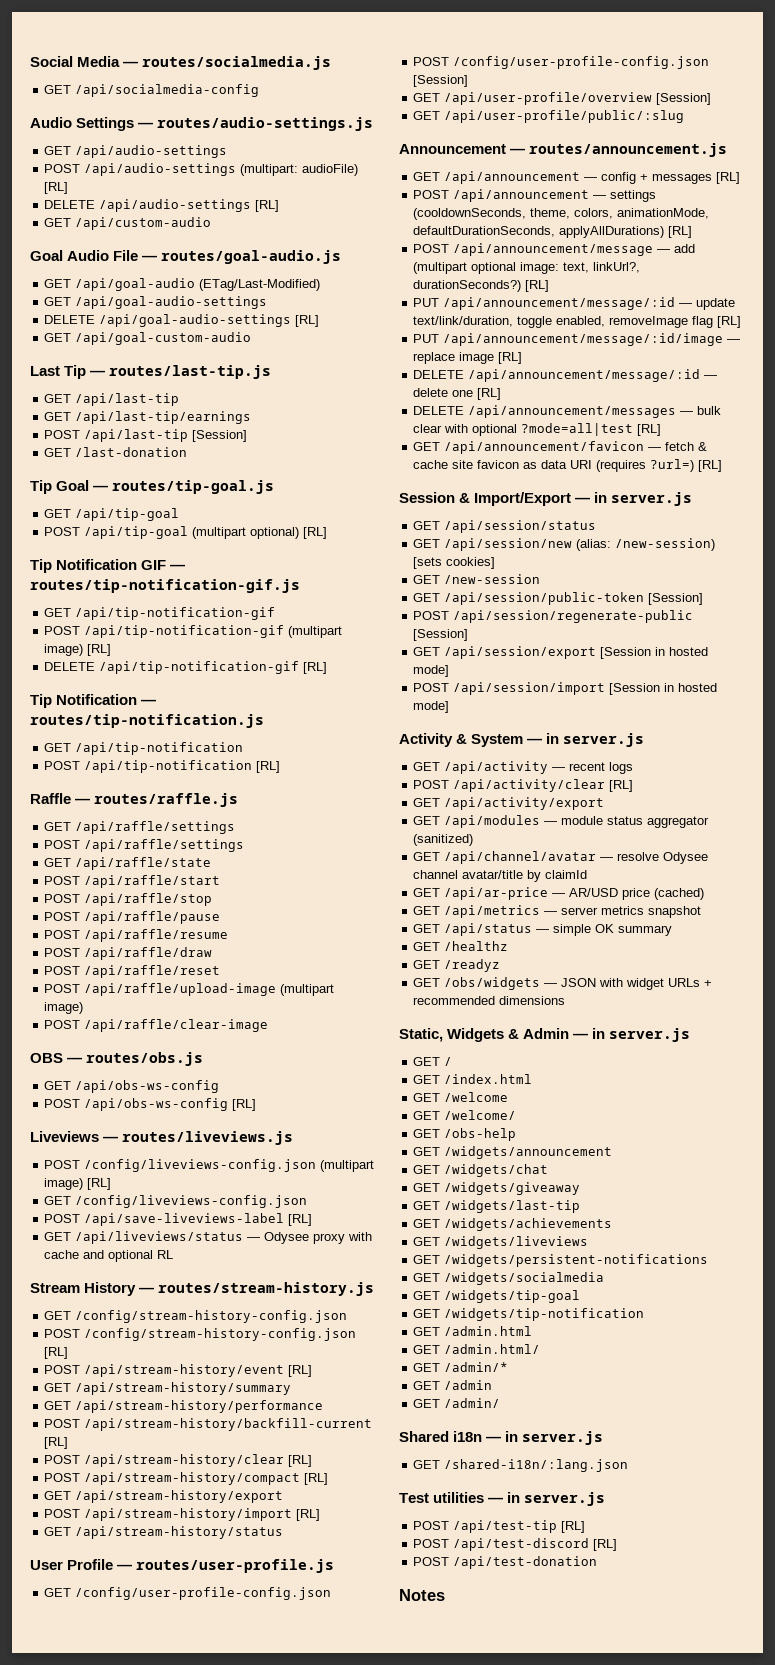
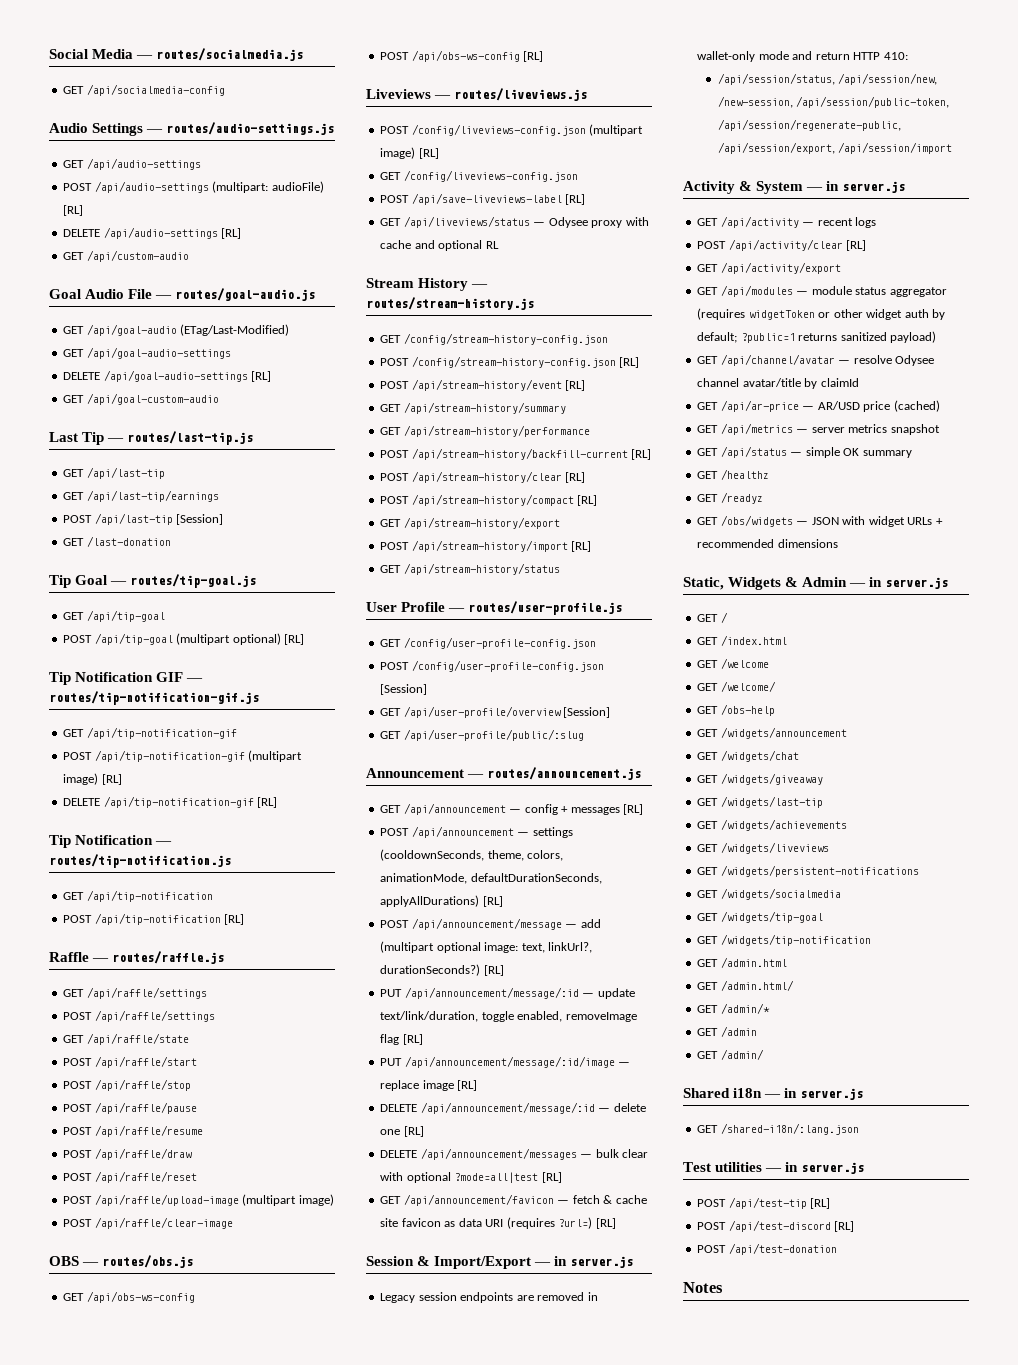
[413,520,597,533] [413,538,716,551] [413,557,496,569] [413,574,541,584] [413,592,704,605] [413,610,694,623] [413,629,469,641] [413,646,709,659] [413,665,450,677] [413,682,718,695] [413,701,450,713] GET /api/session/status // GET /api/session/new (alias: /new-session) [sets cookies] // GET /new-session // GET /api/session/public-token [Session] // POST /api/session/regenerate-public [Session] // GET /api/session/export [Session in hosted mode] // POST /api/session/import [Session in hosted mode] -> [380,1292,598,1303] [697,51,908,62] [717,73,938,85] [717,96,950,108] [717,119,901,131] [717,142,953,154] Legacy session endpoints are removed in wallet-only mode and return HTTP 410: // /api/session/status, /api/session/new, /new-session, /api/session/public-token, /api/session/regenerate-public, /api/session/export, /api/session/import
[413,834,474,846] (sanitized) -> [697,308,946,320] [697,331,937,343] (requires widgetToken or other widget auth by default; ?public=1 returns sanitized payload)

